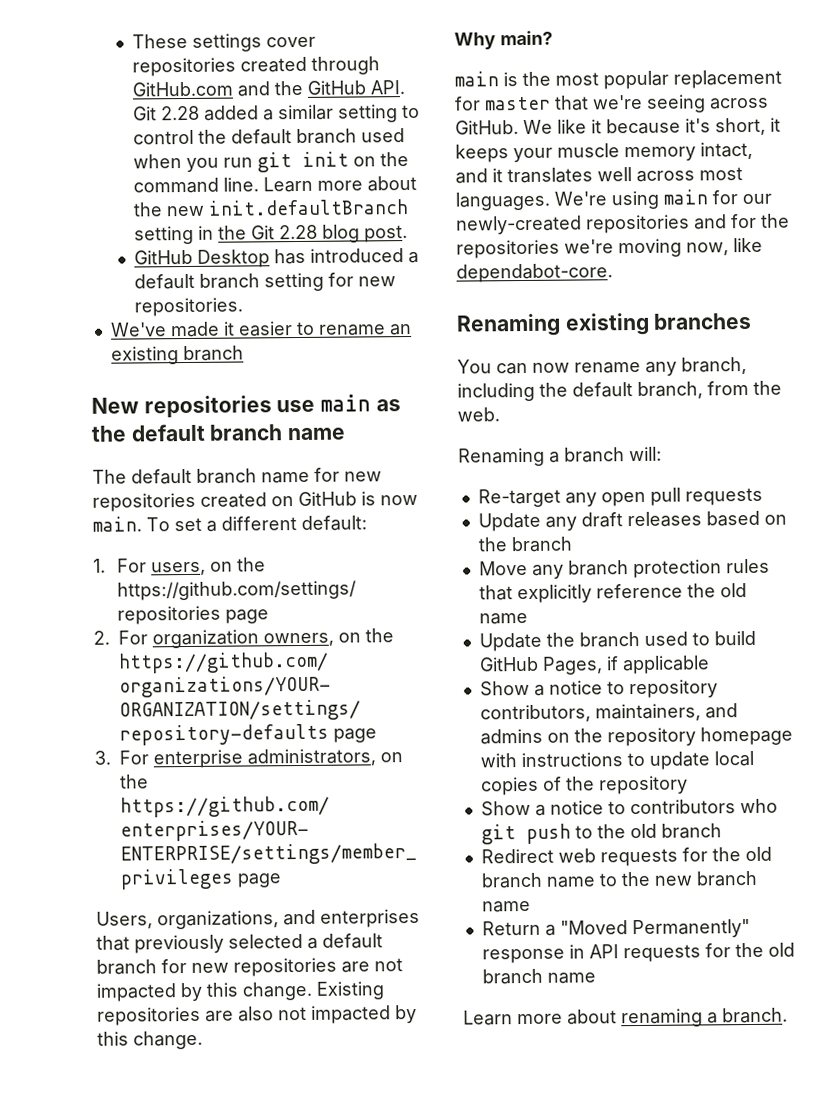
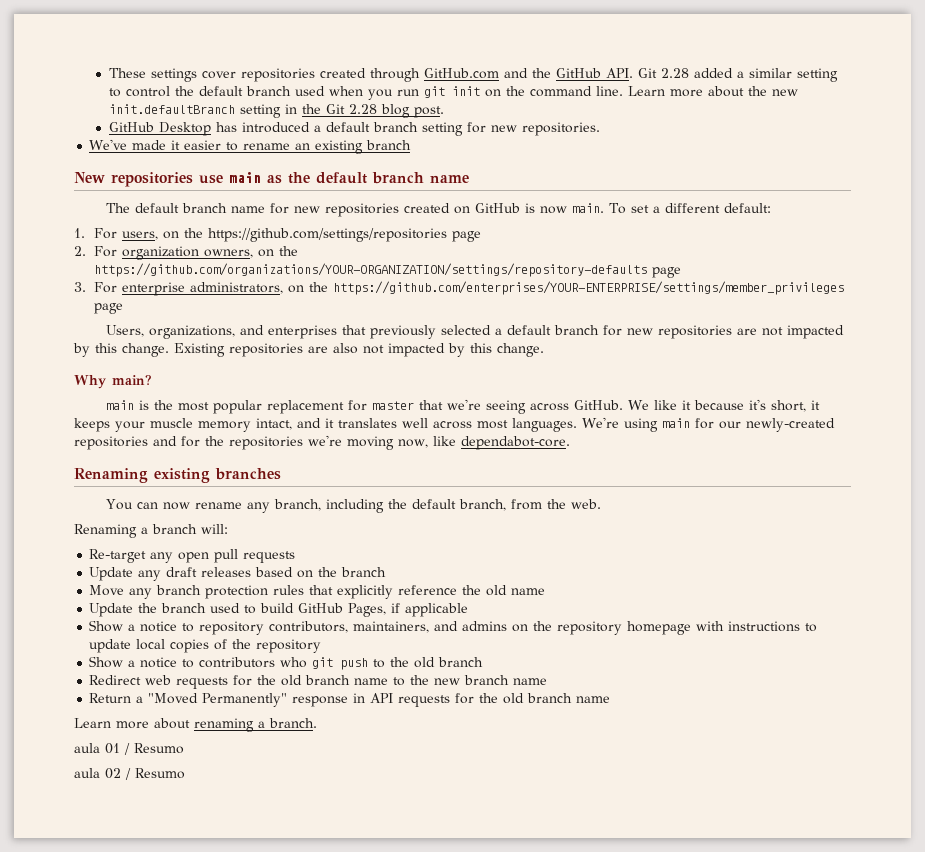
(788, 1015) none -> [74,743,184,755] [74,768,185,780] // aula 01 / Resumo // aula 02 / Resumo

